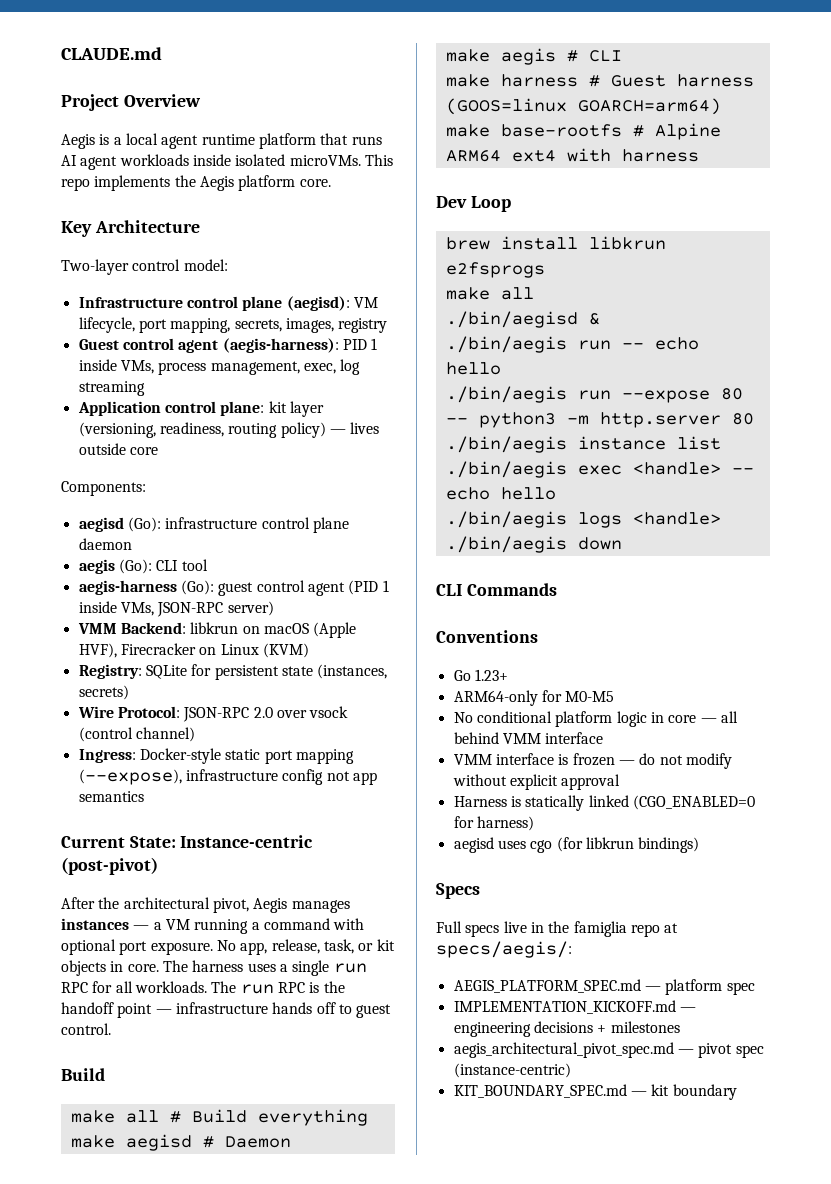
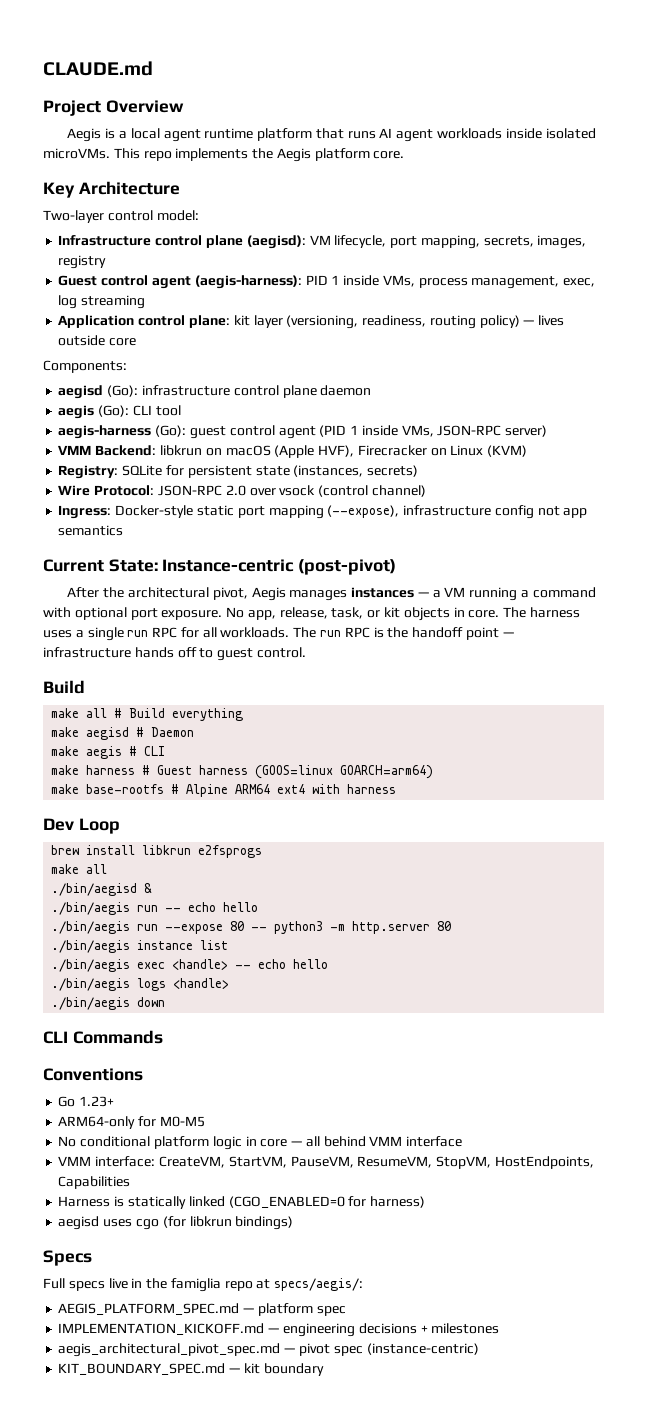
[495,753,732,769] [452,774,621,790] interface is frozen — do not modify without explicit approval -> [95,1156,594,1169] [58,1176,131,1189] interface: CreateVM, StartVM, PauseVM, ResumeVM, StopVM, HostEndpoints, Capabilities

